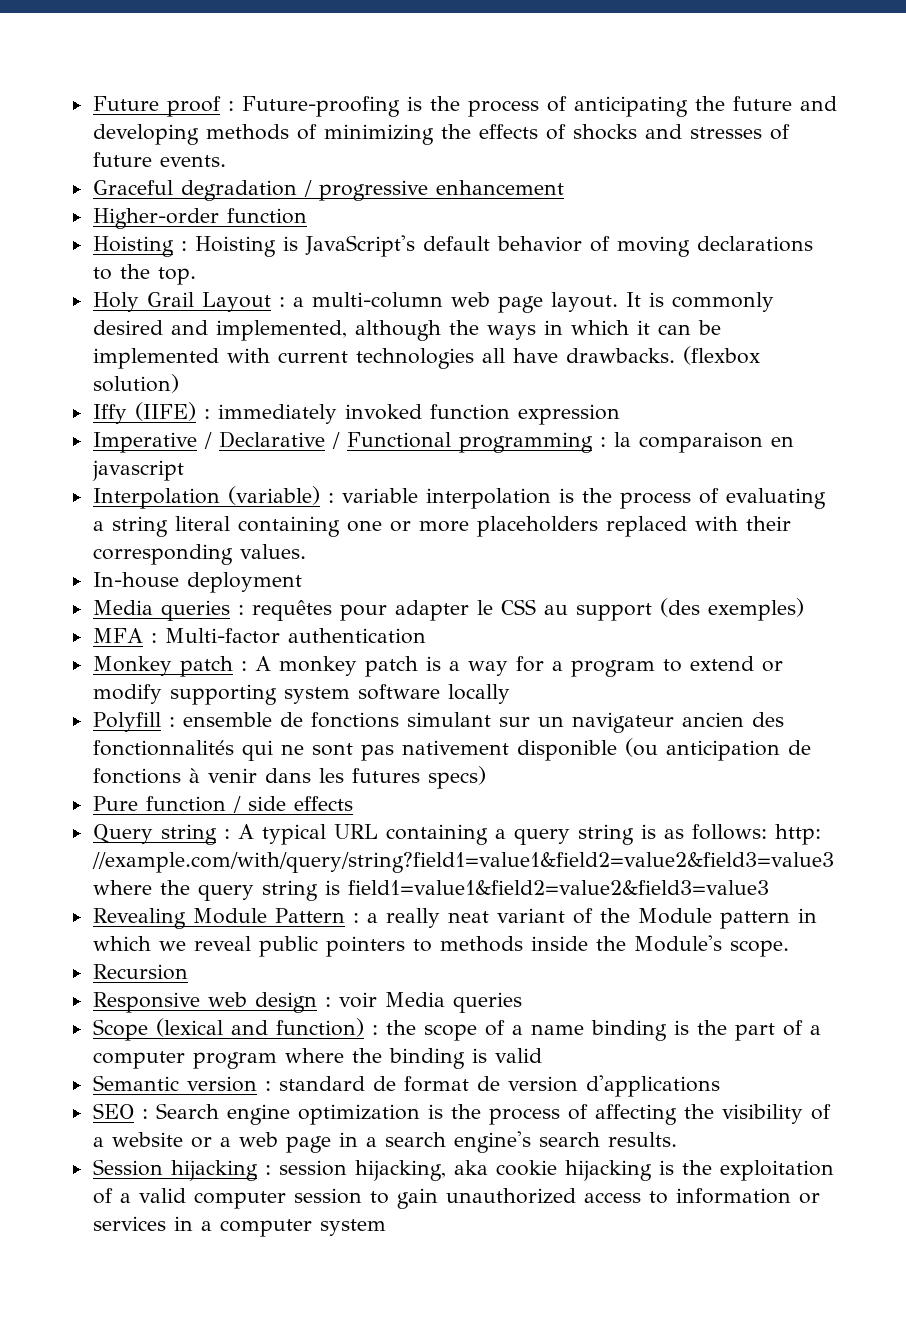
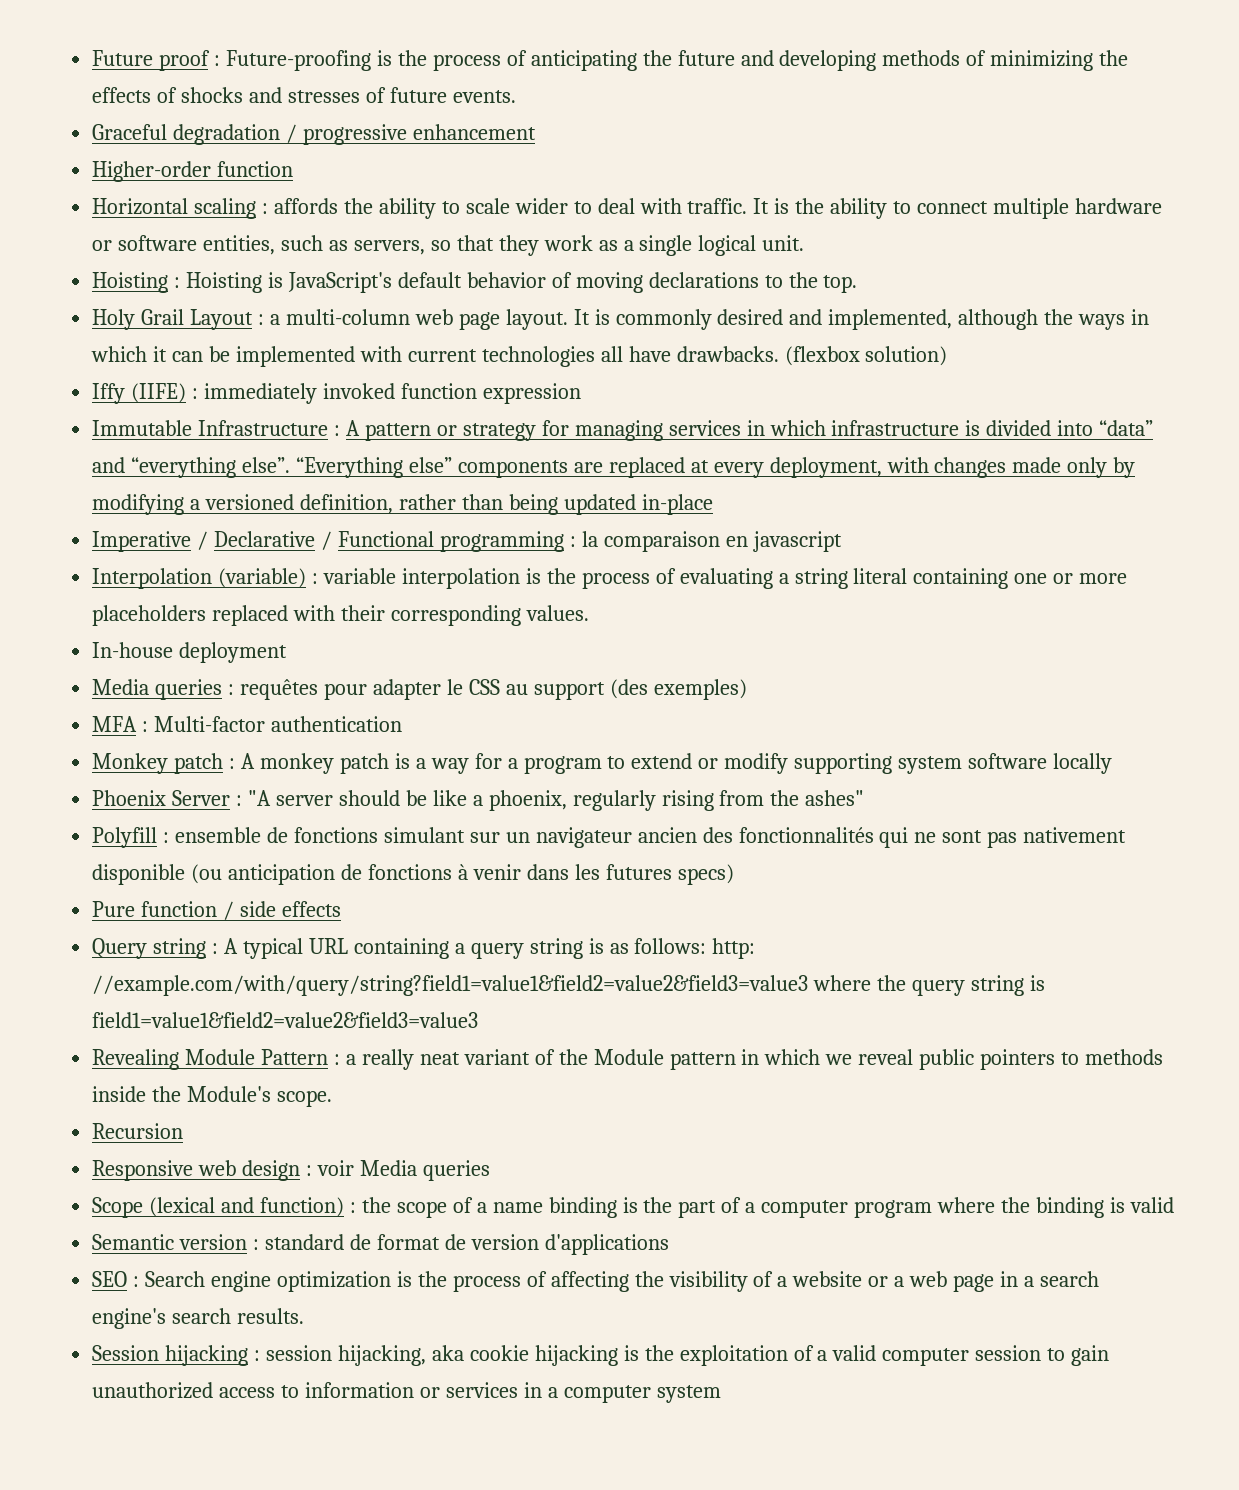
(307, 216) none -> [92,198,1163,219] [92,235,805,256] // Horizontal scaling : affords the ability to scale wider to deal with traffic. It is the ability to connect multiple hardware or software entities, such as servers, so that they work as a single logical unit.
(620, 414) none -> [92,420,1154,441] [92,457,1136,478] [92,494,713,515] // Immutable Infrastructure : A pattern or strategy for managing services in which infrastructure is divided into “data” and “everything else”. “Everything else” components are replaced at every deployment, with changes made only by modifying a versioned definition, rather than being updated in-place
(510, 694) none -> [92,790,865,811] // Phoenix Server : "A server should be like a phoenix, regularly rising from the ashes"

